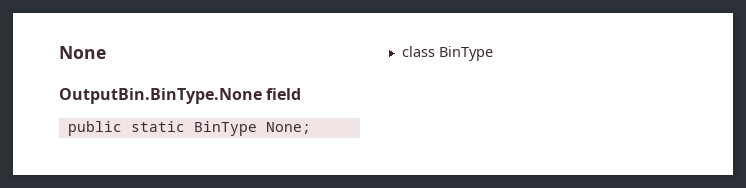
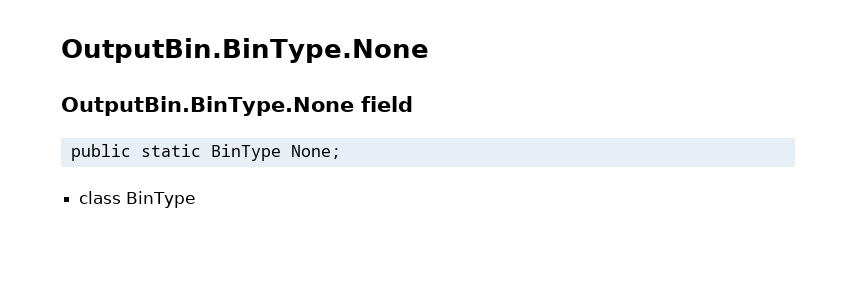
[59,46,106,59] None -> [61,38,429,63] OutputBin.BinType.None

